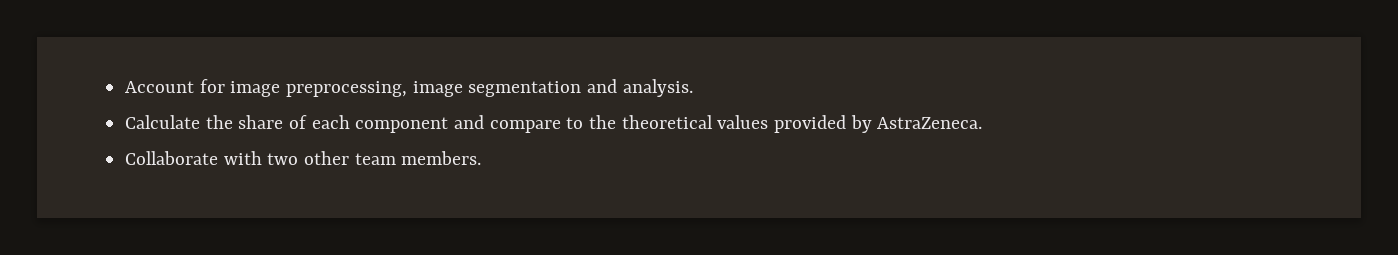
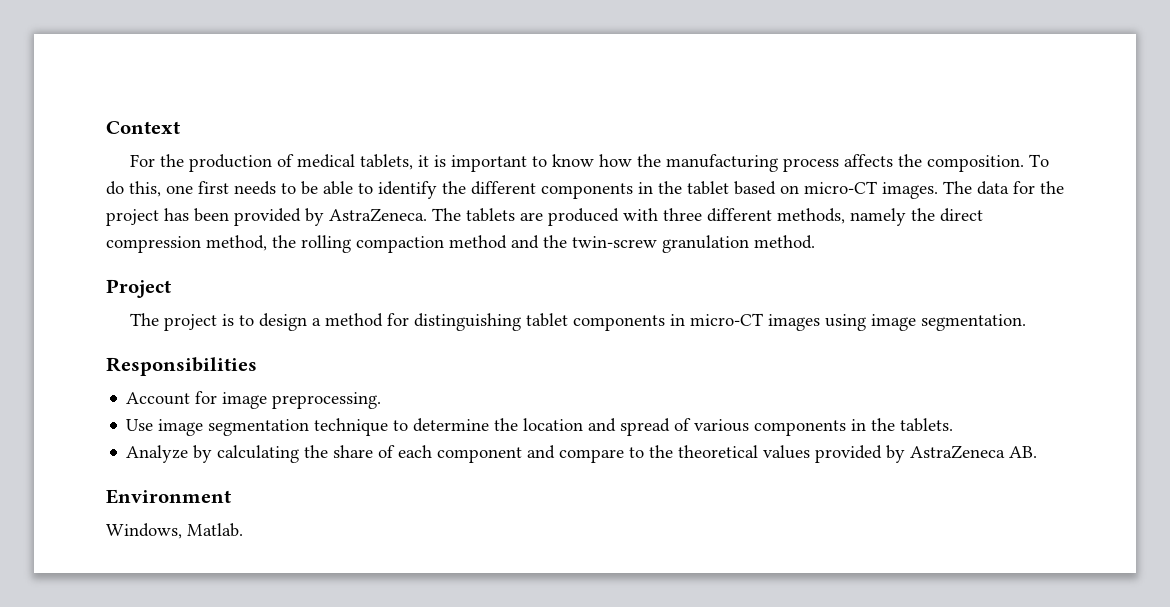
[125,79,693,97] [125,115,201,129] Account for image preprocessing, image segmentation and analysis. // Calculate -> [106,121,180,134] [130,154,1050,172] [106,181,1064,199] [106,208,983,226] [106,235,815,253] [106,279,171,298] [130,313,1027,331] [106,357,257,376] [126,391,382,409] [126,418,954,436] [126,445,300,463] Context // For the production of medical tablets, it is important to know how the manufacturing process affects the composition. To do this, one first needs to be able to identify the different components in the tablet based on micro-CT images. The data for the project has been provided by AstraZeneca. The tablets are produced with three different methods, namely the direct compression method, the rolling compaction method and the twin-screw granulation method. // Project // The project is to design a method for distinguishing tablet components in micro-CT images using image segmentation. // Responsibilities // Account for image preprocessing. // Use image segmentation technique to determine the location and spread of various components in the tablets. // Analyze by calculating
[877,117,983,129] [125,151,482,165] AstraZeneca. // Collaborate with two other team members. -> [910,445,1038,459] [106,489,231,504] [106,523,243,539] AstraZeneca AB. // Environment // Windows, Matlab.

